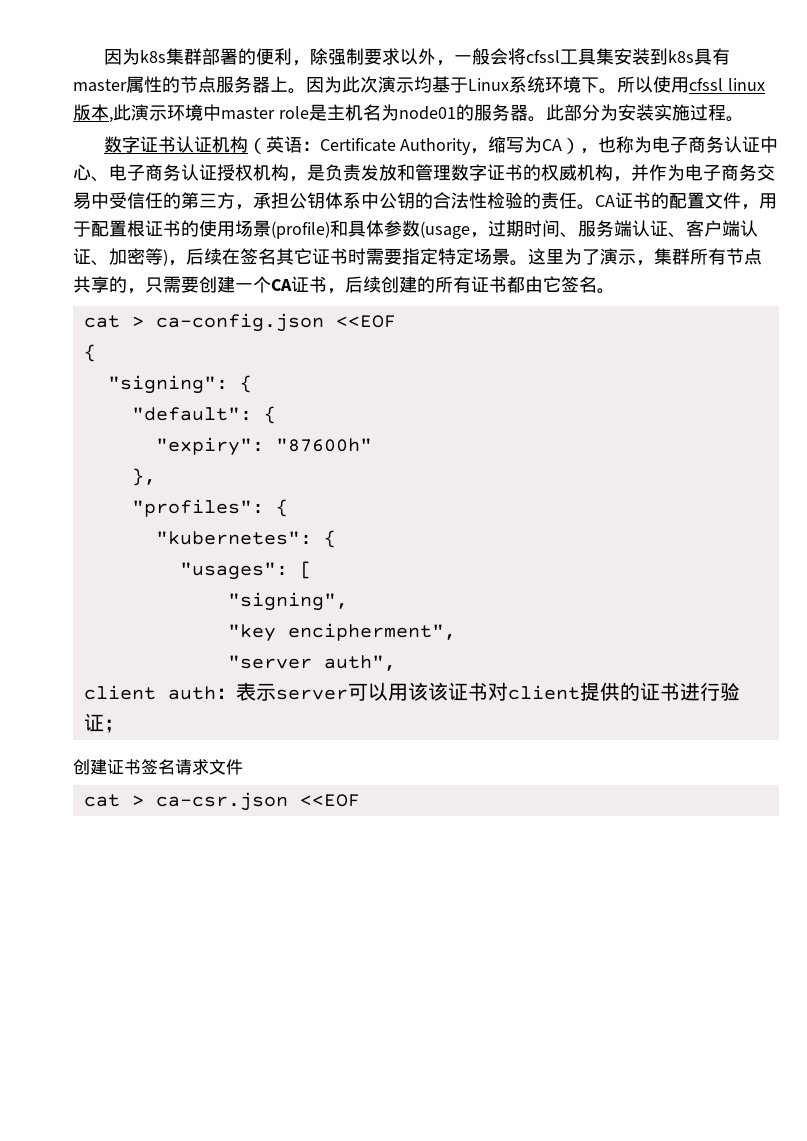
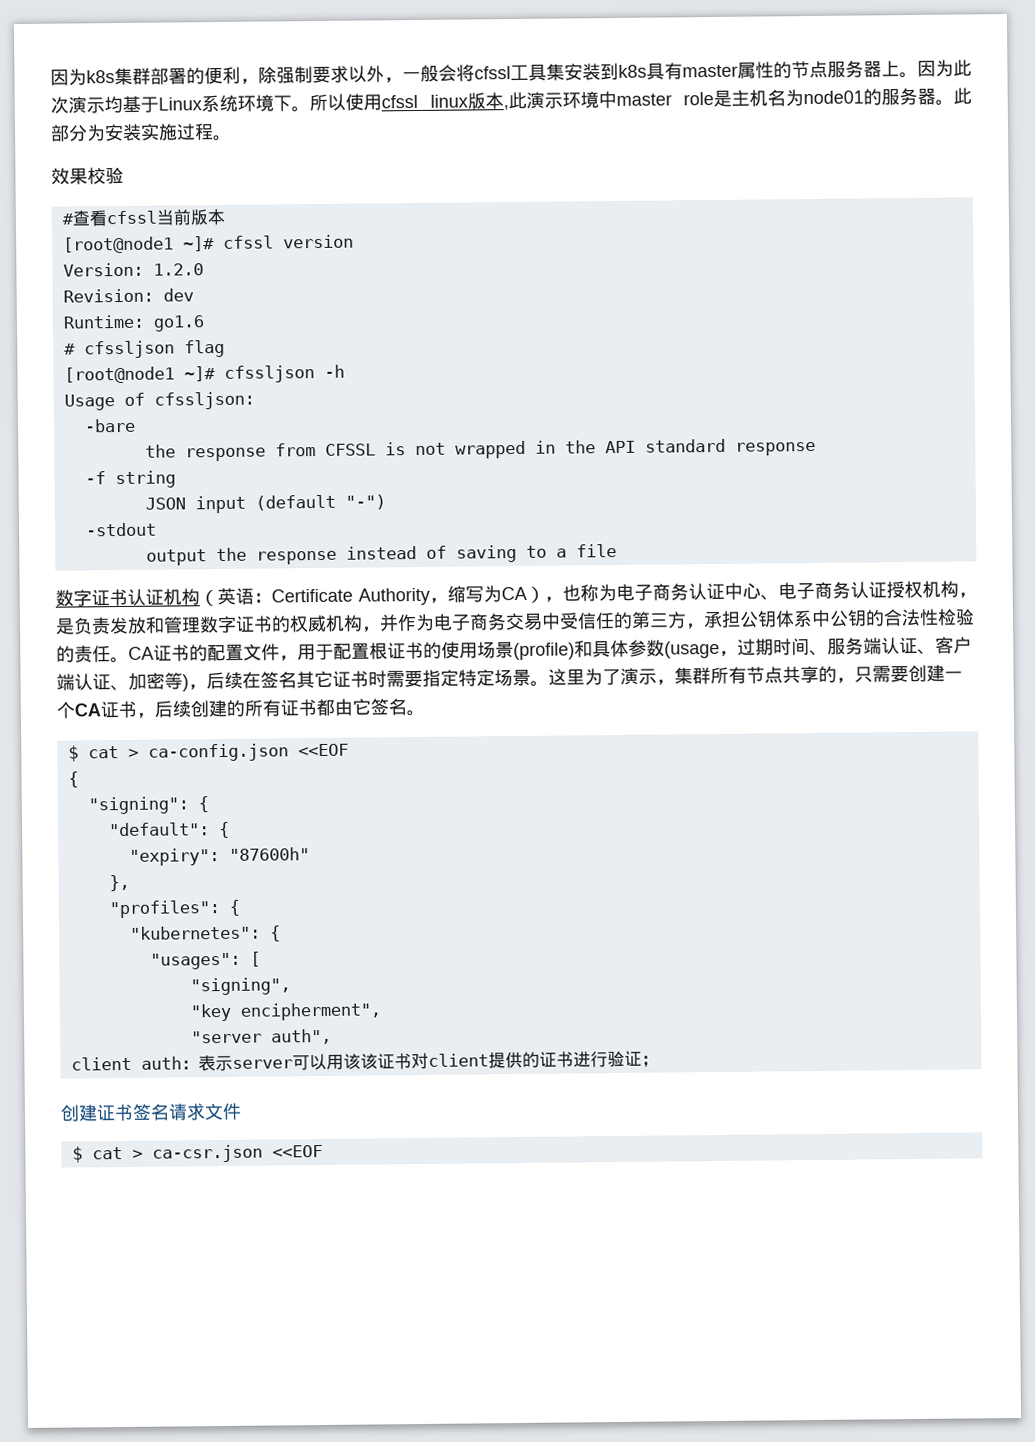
(744, 119) none -> [51,166,124,185] [61,208,225,227] [62,234,354,254] [62,262,204,277] [62,288,194,303] [62,314,205,332] [63,339,225,359] [63,364,345,384] [63,391,255,411] [83,418,136,433] [144,438,816,462] [84,470,176,489] [144,494,386,514] [84,522,157,537] [145,543,617,566] // 效果校验 // #查看cfssl当前版本 // [root@node1 ~]# cfssl version // Version: 1.2.0 // Revision: dev // Runtime: go1.6 // # cfssljson flag // [root@node1 ~]# cfssljson -h // Usage of cfssljson: // -bare // the response from CFSSL is not wrapped in the API standard response // -f string // JSON input (default "-") // -stdout // output the response instead of saving to a file
(615, 291) none -> [67,745,79,762] $
(243, 767) none -> [71,1146,83,1163] $

